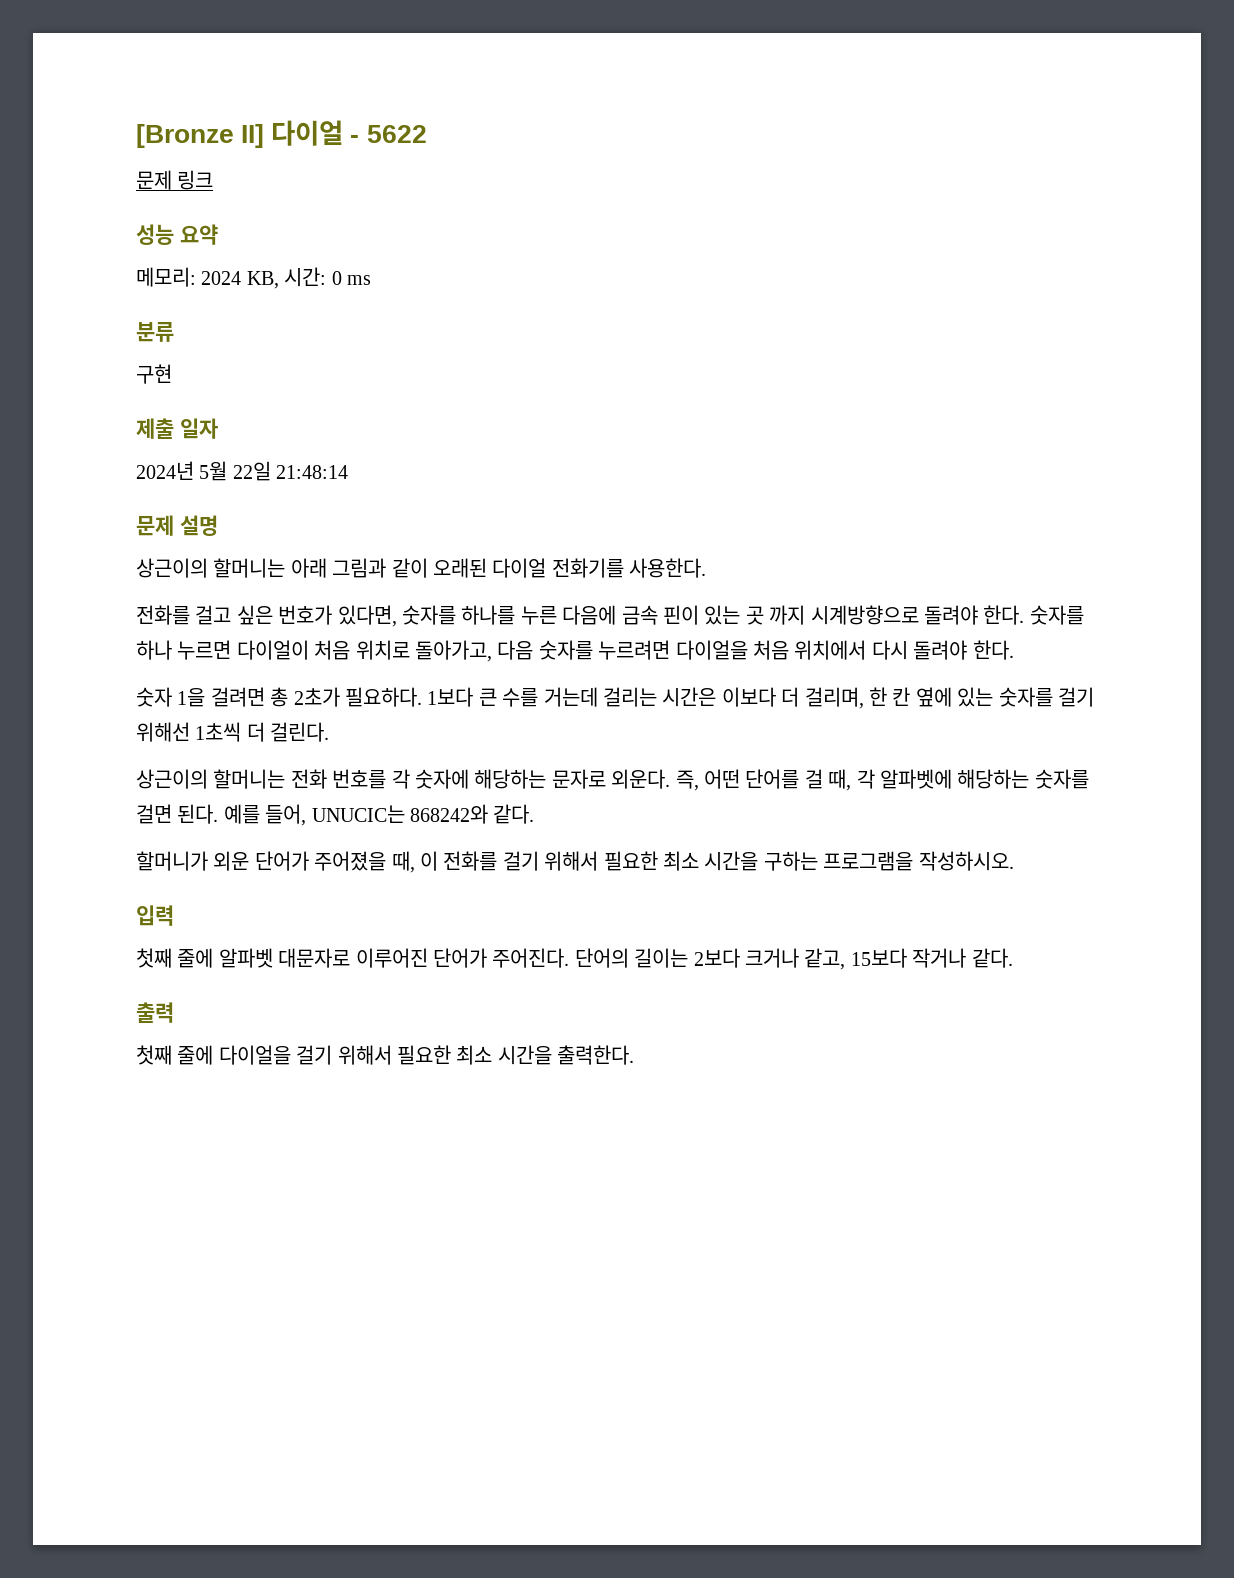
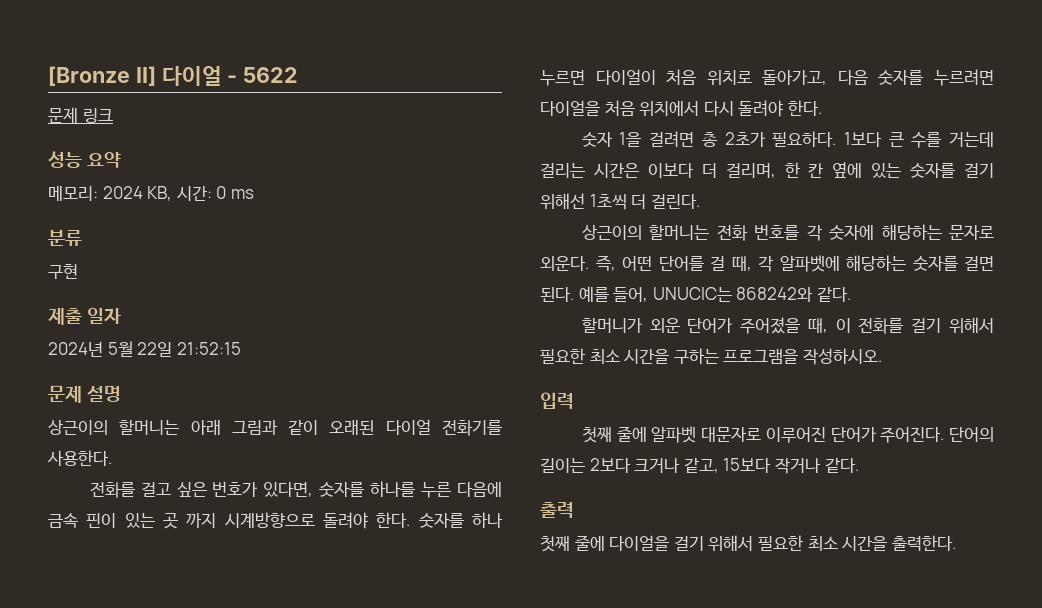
[276,465,349,479] 21:48:14 -> [176,342,241,355] 21:52:15

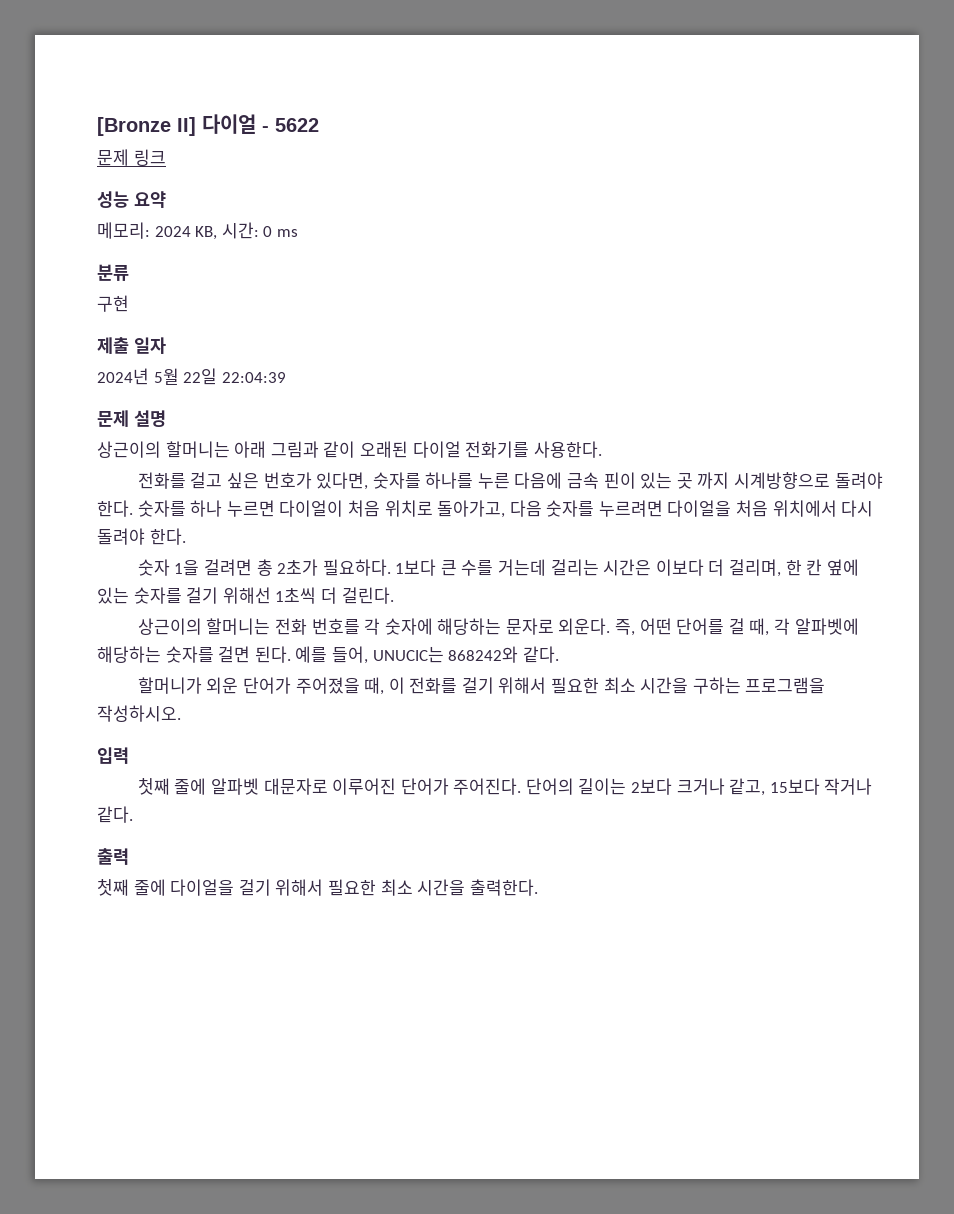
[176,342,241,355] 21:52:15 -> [221,372,286,383] 22:04:39

